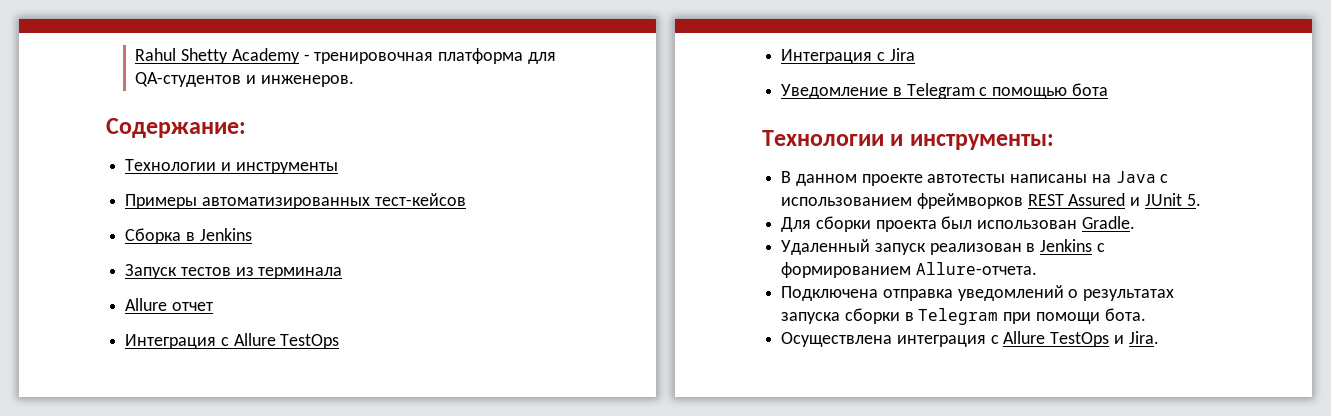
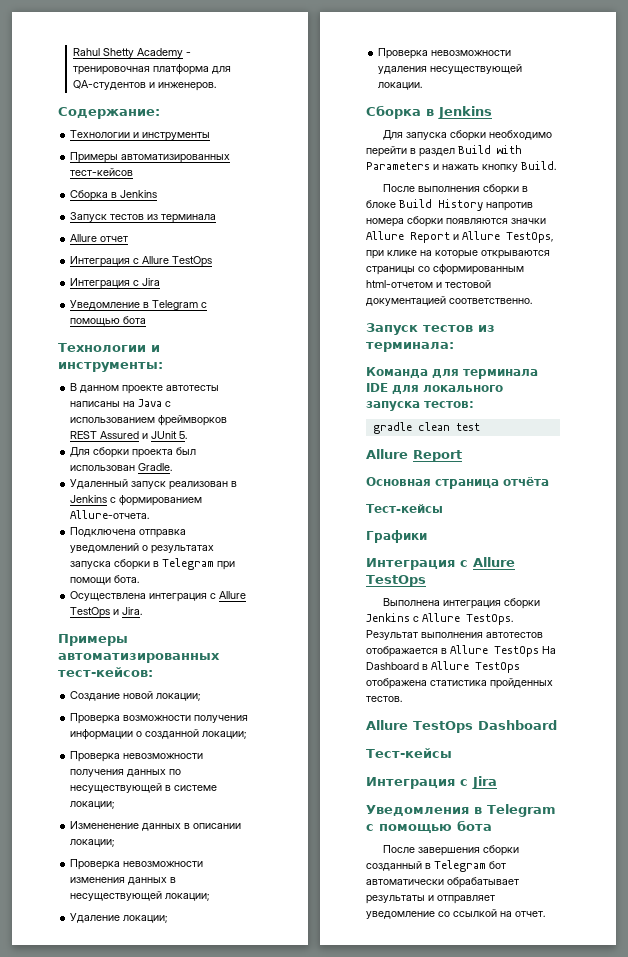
(1159, 337) none -> [58,634,128,646] [58,653,220,663] [58,667,153,677] [70,691,201,701] [70,713,249,724] [70,729,247,740] [70,751,204,762] [70,769,182,777] [70,783,218,793] [70,801,115,809] [70,821,242,831] [70,839,115,847] [70,859,204,870] [70,877,177,885] [70,891,210,901] [70,913,168,923] [378,48,512,59] [378,64,523,74] [378,82,423,90] [366,105,492,119] [382,130,552,141] [366,145,522,157] [366,161,556,172] [382,184,528,195] [366,199,533,211] [366,216,546,227] [366,231,553,243] [366,250,550,259] [366,264,524,275] [366,280,491,288] [366,296,532,306] [366,323,495,335] [366,342,454,352] [366,367,538,379] [366,383,503,394] [366,401,474,411] [372,422,480,434] [366,449,462,462] [366,477,549,489] [366,504,443,513] [366,530,427,543] [366,557,515,570] [366,575,426,587] [382,598,540,609] [366,613,513,625] [366,630,543,640] [366,645,556,657] [366,661,520,673] [366,678,553,689] [366,696,402,702] [366,720,557,733] [366,748,452,758] [366,776,497,789] [366,804,556,817] [366,820,492,833] [382,845,519,856] [366,860,506,872] [366,877,519,888] [366,895,495,904] [366,909,545,919] // Примеры автоматизированных тест-кейсов: // Создание новой локации; // Проверка возможности получения информации о созданной локации; // Проверка невозможности получения данных по несуществующей в системе локации; // Измененение данных в описании локации; // Проверка невозможности изменения данных в несуществующей локации; // Удаление локации; // Проверка невозможности удаления несуществующей локации. // Сборка в Jenkins // Для запуска сборки необходимо перейти в раздел Build with Parameters и нажать кнопку Build. // После выполнения сборки в блоке Build History напротив номера сборки появляются значки Allure Report и Allure TestOps, при клике на которые открываются страницы со сформированным html-отчетом и тестовой документацией соответственно. // Запуск тестов из терминала: // Команда для терминала IDE для локального запуска тестов: // gradle clean test // Allure Report // Основная страница отчёта // Тест-кейсы // Графики // Интеграция с Allure TestOps // Выполнена интеграция сборки Jenkins с Allure TestOps. Результат выполнения автотестов отображается в Allure TestOps На Dashboard в Allure TestOps отображена статистика пройденных тестов. // Allure TestOps Dashboard // Тест-кейсы // Интеграция с Jira // Уведомления в Telegram с помощью бота // После завершения сборки созданный в Telegram бот автоматически обрабатывает результаты и отправляет уведомление со ссылкой на отчет.

